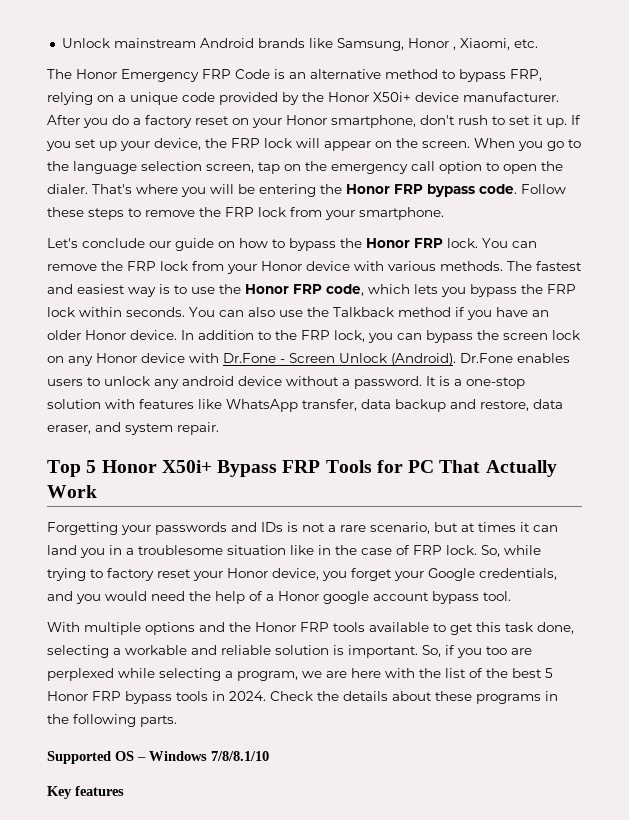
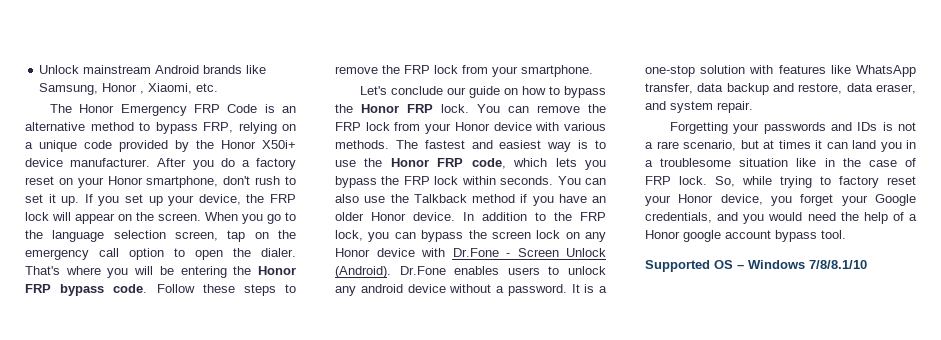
[47,460,557,477] [47,485,97,498] // Top 5 Honor X50i+ Bypass FRP Tools for PC That Actually Work -> (753, 107) none
[47,622,574,635] [47,645,532,658] [47,668,553,681] [47,691,558,704] [47,714,177,727] // With multiple options and the Honor FRP tools available to get this task done, selecting a workable and reliable solution is important. So, if you too are perplexed while selecting a program, we are here with the list of the best 5 Honor FRP bypass tools in 2024. Check the details about these programs in the following parts. -> (846, 234) none
[47,786,124,799] // Key features -> (867, 264) none

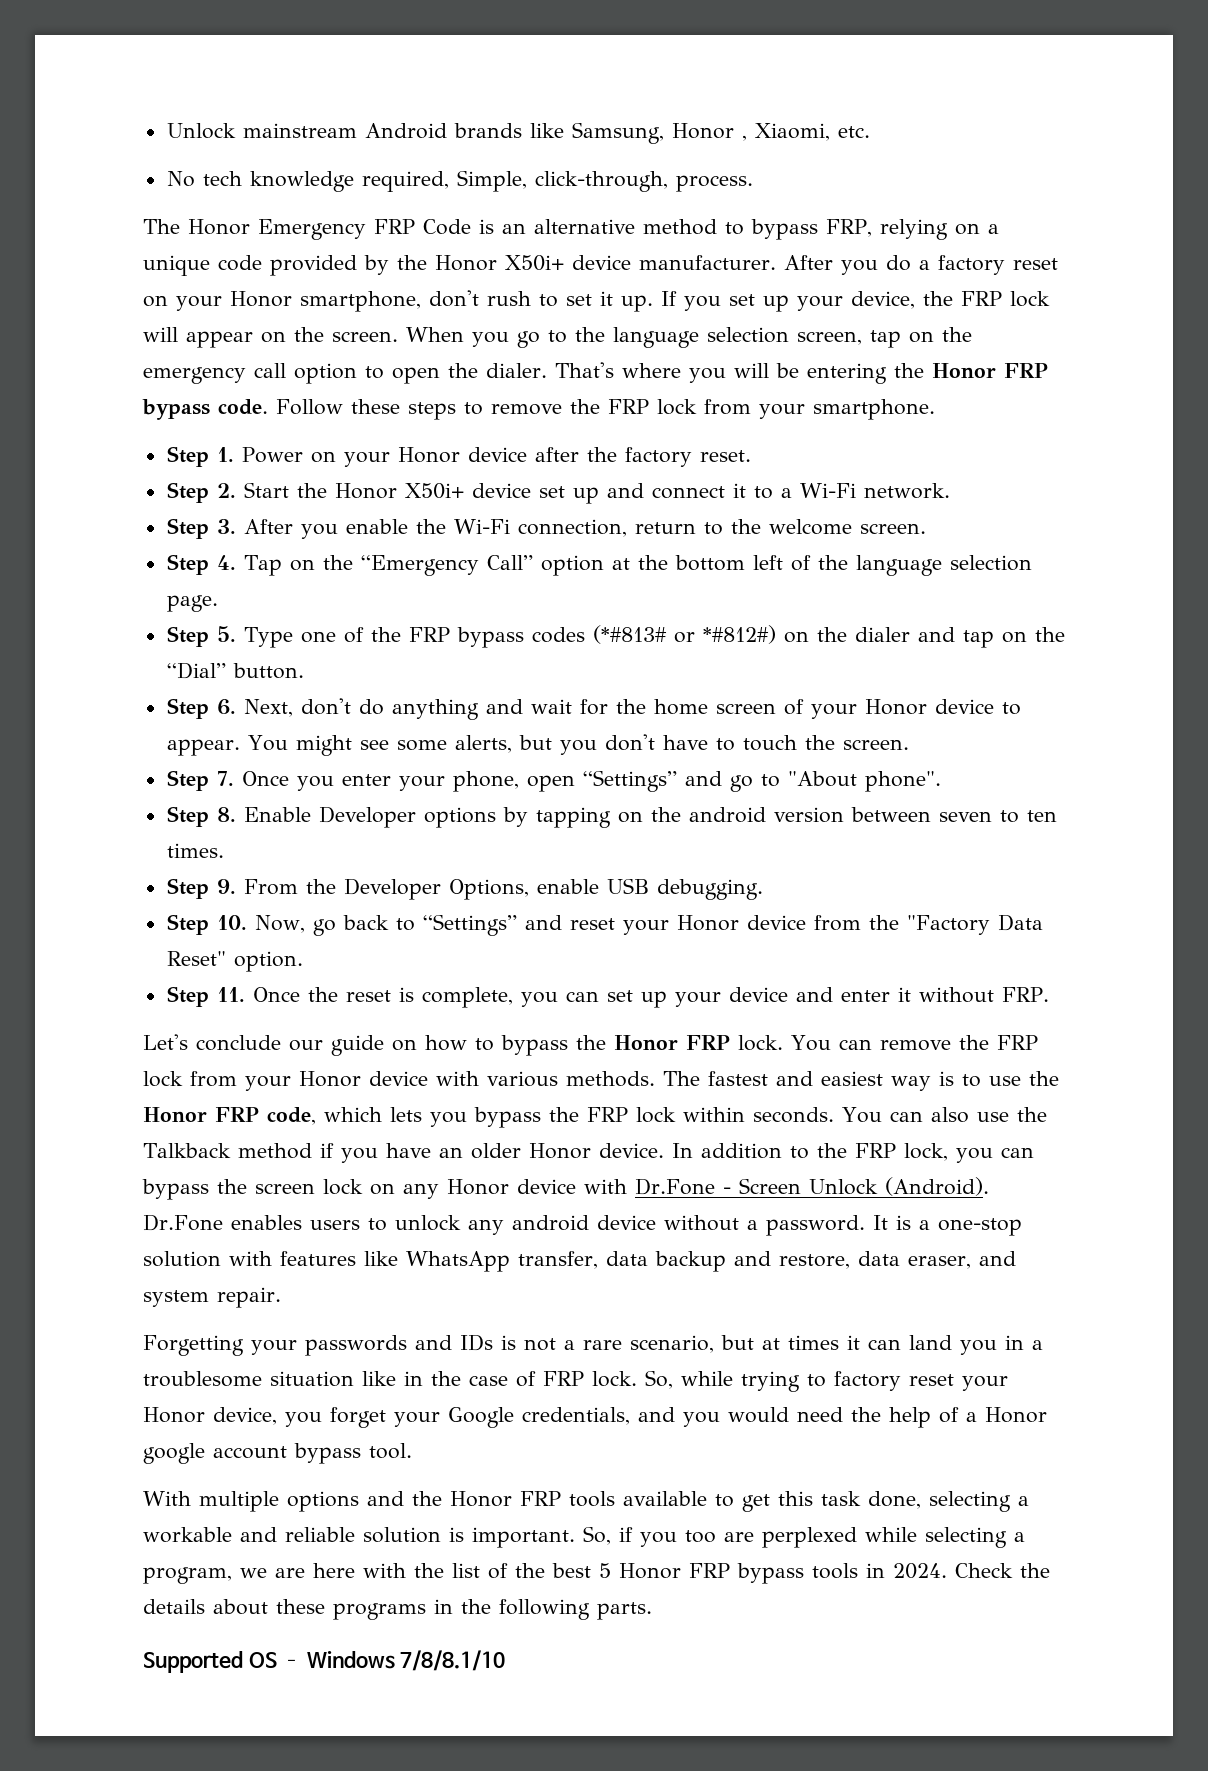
(219, 87) none -> [166,170,753,192] // No tech knowledge required, Simple, click-through, process.
(593, 71) none -> [166,446,751,467] [166,482,950,504] [166,518,926,539] [166,554,1032,576] [166,595,218,612] [166,625,1065,648] [166,662,304,679] [166,698,1021,720] [166,734,909,756] [166,770,941,792] [166,806,1057,828] [166,843,224,858] [166,878,763,900] [166,914,1043,936] [166,951,303,972] [166,986,1049,1008] // Step 1. Power on your Honor device after the factory reset. // Step 2. Start the Honor X50i+ device set up and connect it to a Wi-Fi network. // Step 3. After you enable the Wi-Fi connection, return to the welcome screen. // Step 4. Tap on the “Emergency Call” option at the bottom left of the language selection page. // Step 5. Type one of the FRP bypass codes (*#813# or *#812#) on the dialer and tap on the “Dial” button. // Step 6. Next, don't do anything and wait for the home screen of your Honor device to appear. You might see some alerts, but you don't have to touch the screen. // Step 7. Once you enter your phone, open “Settings” and go to "About phone". // Step 8. Enable Developer options by tapping on the android version between seven to ten times. // Step 9. From the Developer Options, enable USB debugging. // Step 10. Now, go back to “Settings” and reset your Honor device from the "Factory Data Reset" option. // Step 11. Once the reset is complete, you can set up your device and enter it without FRP.
(846, 234) none -> [143,1491,1029,1512] [143,1526,1025,1548] [143,1563,1050,1584] [143,1599,652,1620] // With multiple options and the Honor FRP tools available to get this task done, selecting a workable and reliable solution is important. So, if you too are perplexed while selecting a program, we are here with the list of the best 5 Honor FRP bypass tools in 2024. Check the details about these programs in the following parts.

